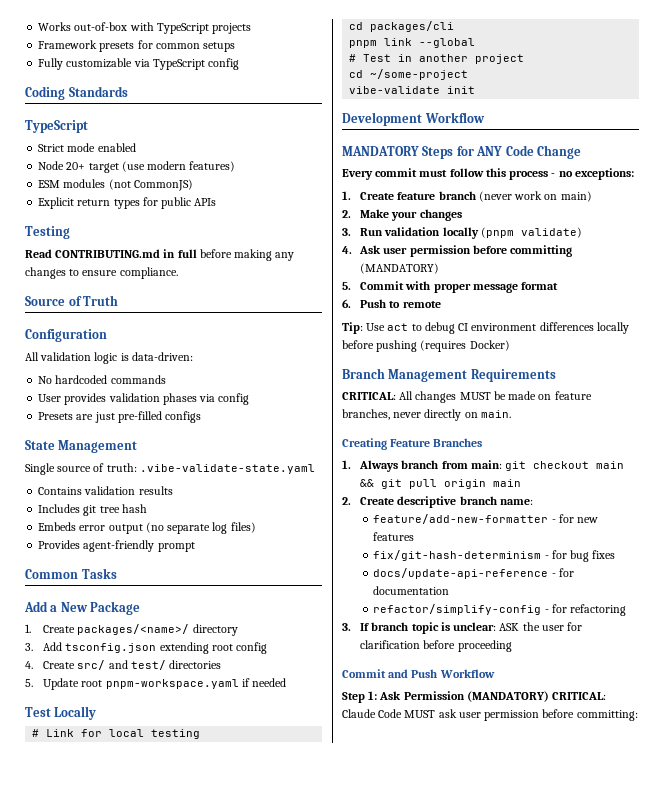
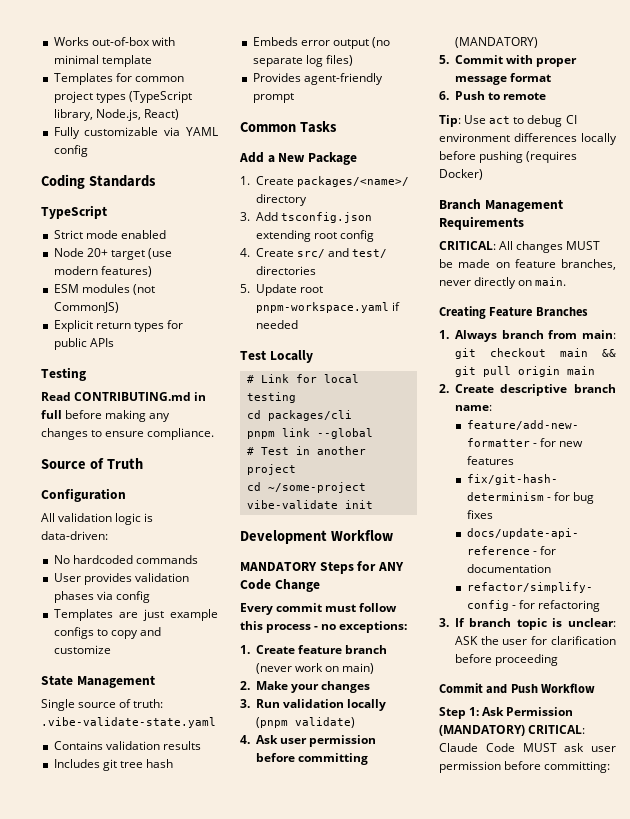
[156,23,252,34] [38,40,236,52] TypeScript projects // Framework presets for common setups -> [53,55,152,67] [53,73,184,85] [53,91,192,103] [53,109,179,121] minimal template // Templates for common project types (TypeScript library, Node.js, React)
[152,59,205,70] TypeScript -> [186,127,218,136] YAML
[38,412,74,420] Presets -> [53,609,113,621] Templates
[117,411,162,423] pre-filled -> [170,609,218,621] example
(202, 417) none -> [96,627,161,639] [53,645,111,654] to copy and customize

